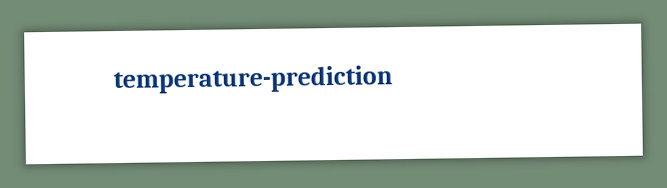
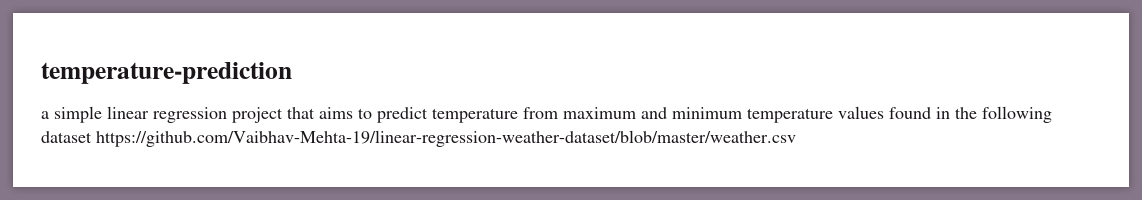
(393, 80) none -> [41,106,1052,123] [41,130,796,147] // a simple linear regression project that aims to predict temperature from maximum and minimum temperature values found in the following dataset https://github.com/Vaibhav-Mehta-19/linear-regression-weather-dataset/blob/master/weather.csv

